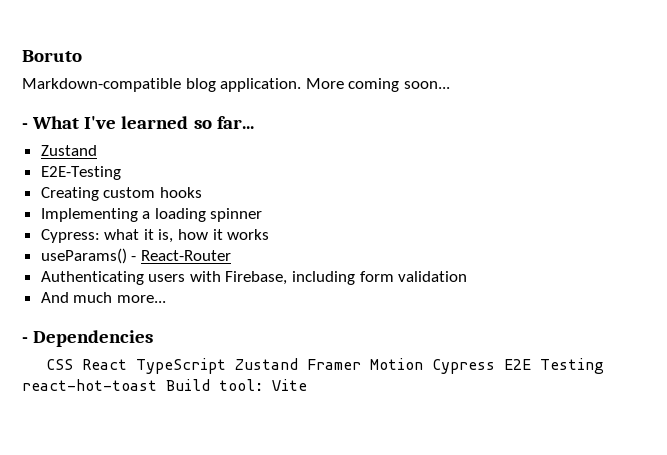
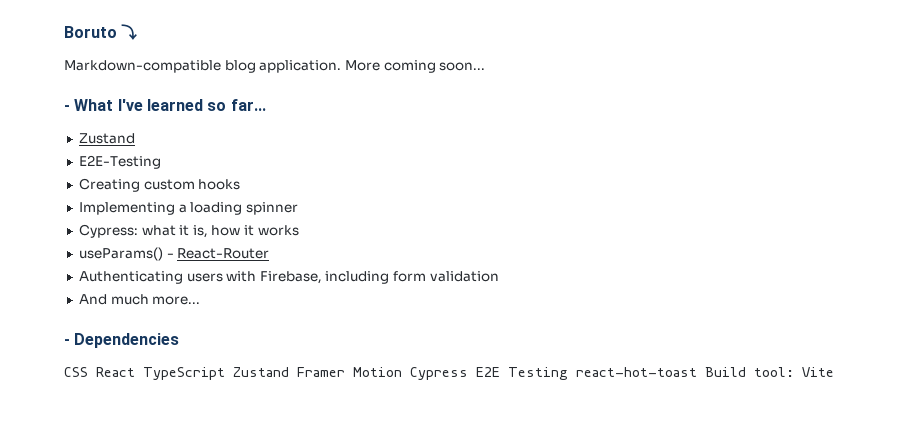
(82, 56) none -> [121,24,138,40] ⤵

